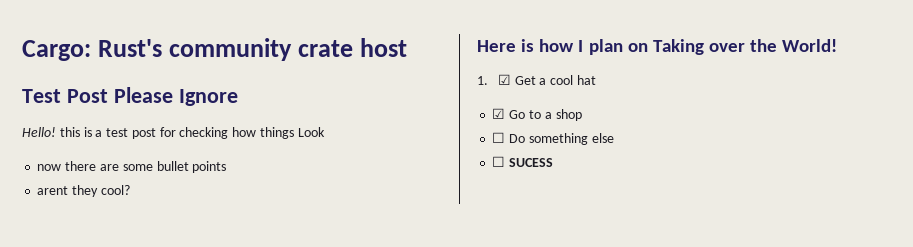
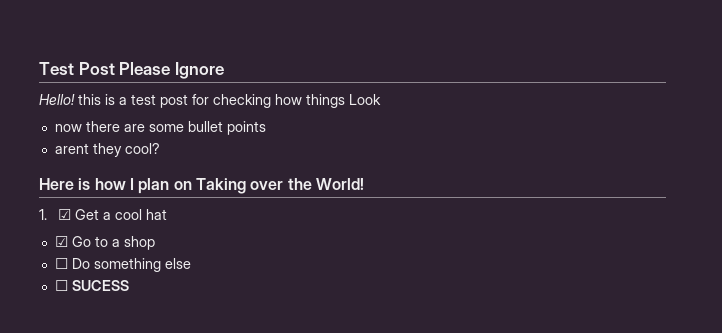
[22,38,407,61] Cargo: Rust's community crate host // -> (39, 68) none

